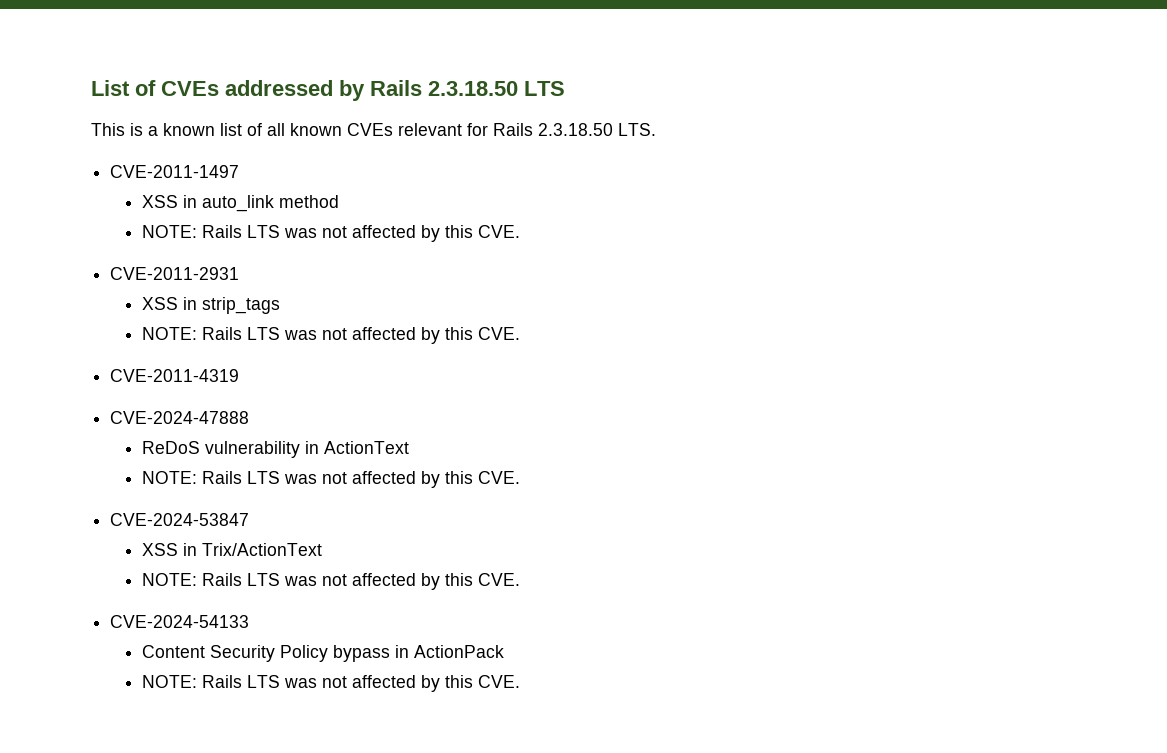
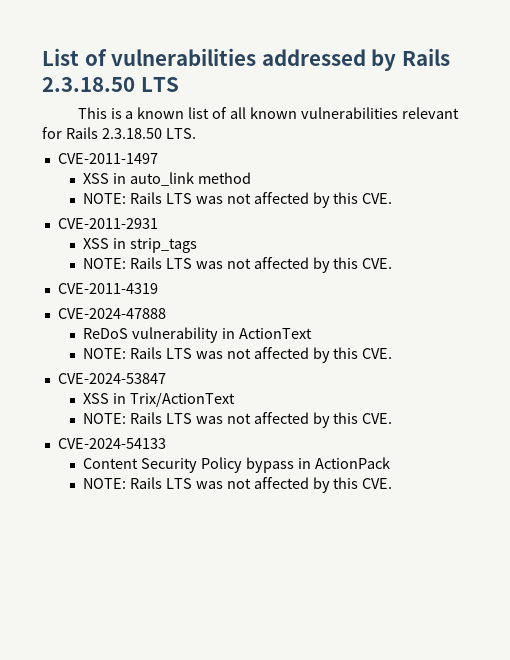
[161,81,219,96] CVEs -> [111,48,257,66] vulnerabilities
[347,123,393,136] CVEs -> [300,107,398,119] vulnerabilities

